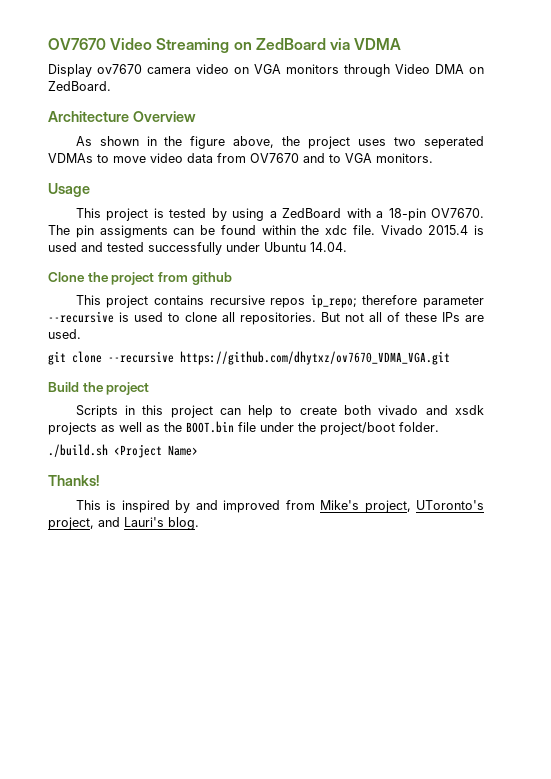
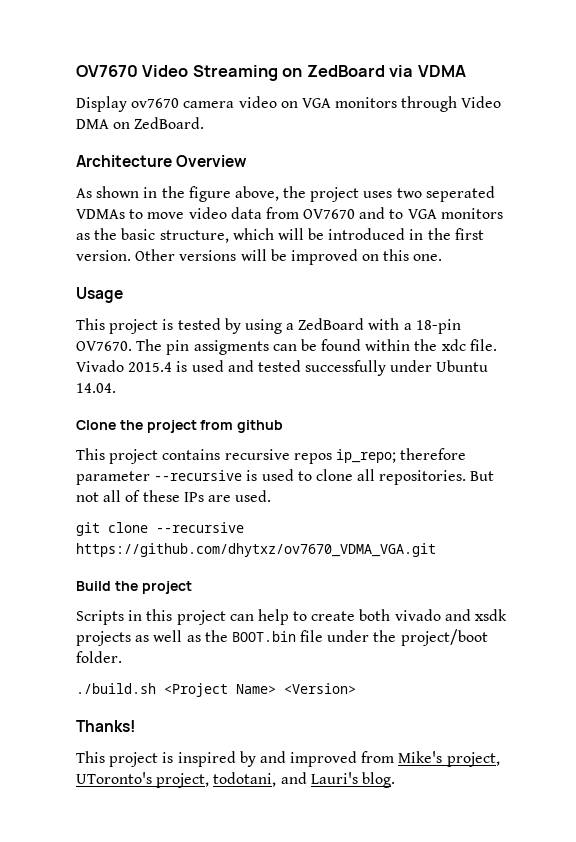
[376,153,433,163] monitors. -> [440,208,503,219] [76,228,484,243] [76,249,443,265] monitors as the basic structure, which will be introduced in the first version. Other versions will be improved on this one.
(198, 450) none -> [284,683,356,694] <Version>
(101, 505) none -> [109,752,159,767] project
(94, 523) none -> [213,772,277,787] todotani,

